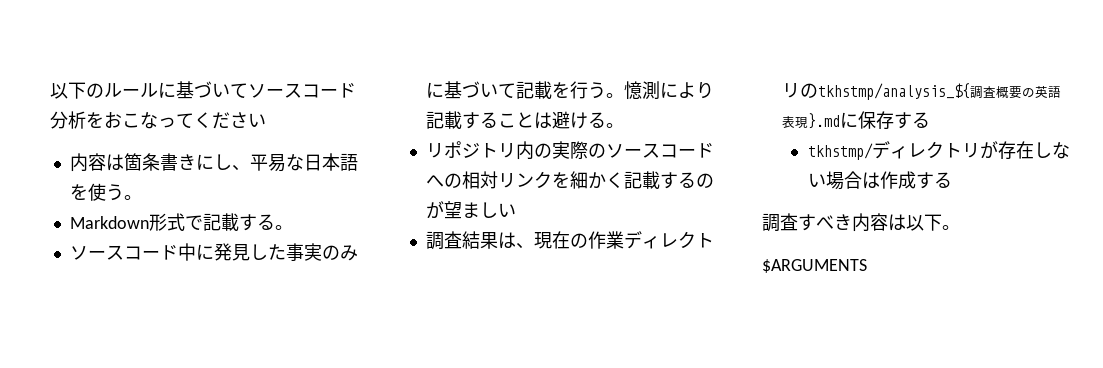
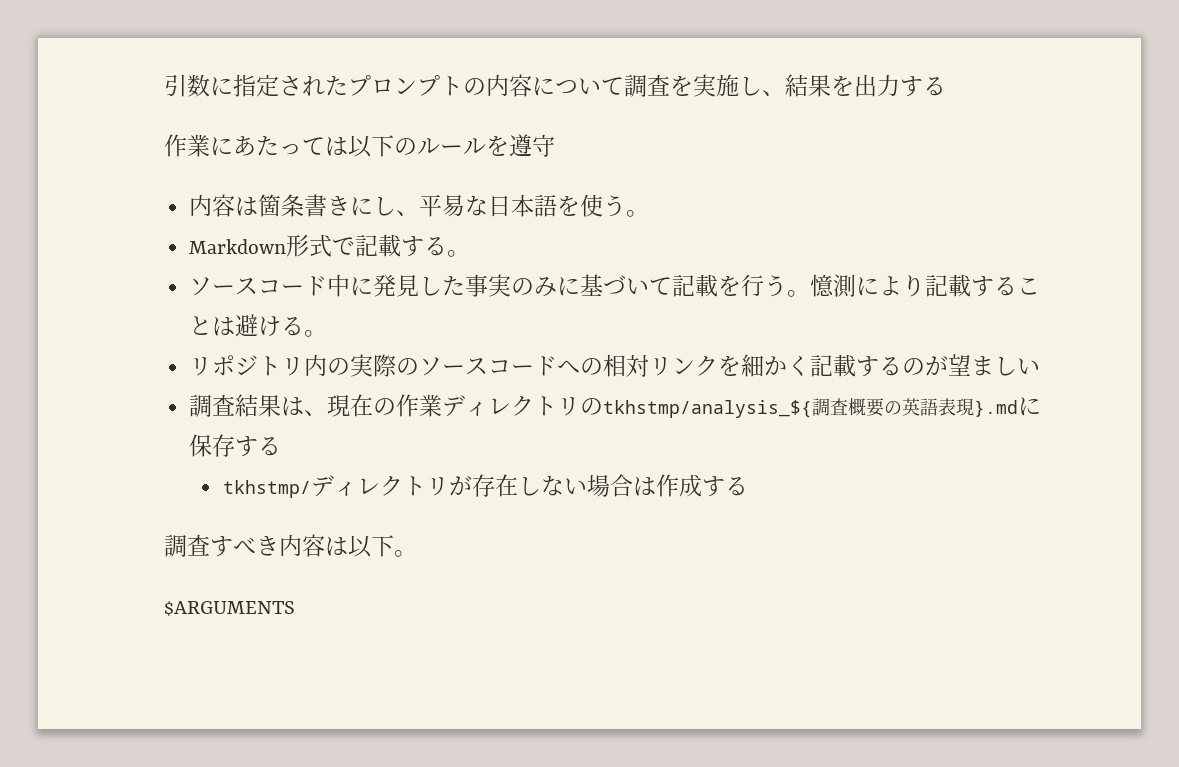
[50,81,356,99] [50,111,266,129] 以下のルールに基づいてソースコード分析をおこなってください -> [164,74,946,97] [164,134,555,158] 引数に指定されたプロンプトの内容について調査を実施し、結果を出力する // 作業にあたっては以下のルールを遵守

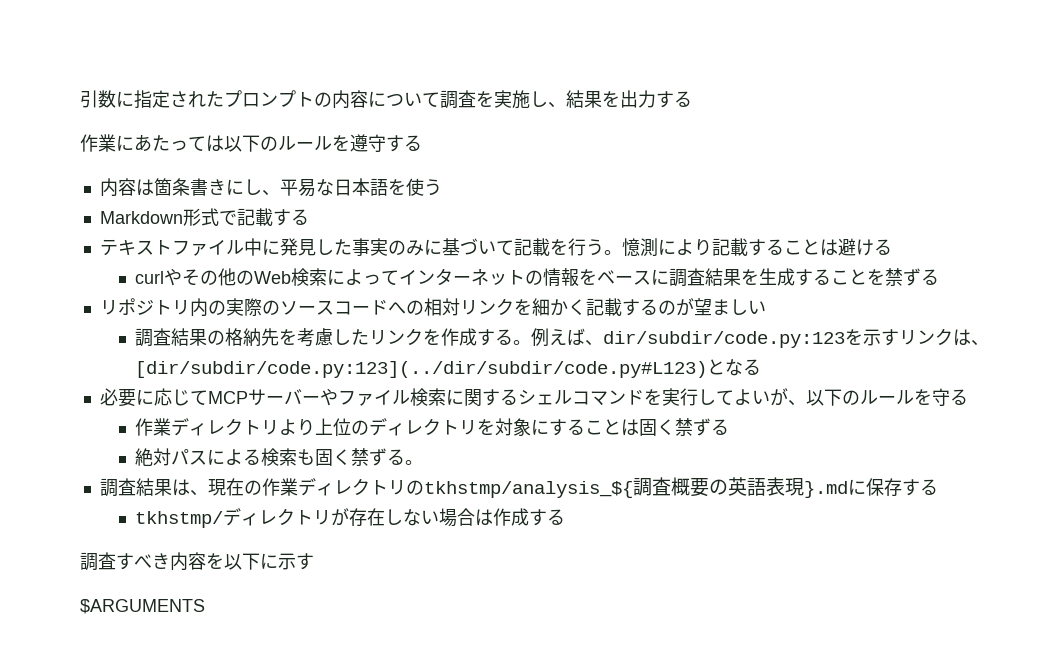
(555, 145) none -> [386,135,422,152] する
[626,210,650,217] 。 -> (442, 187) none
[447,250,471,257] [189,276,328,296] 。 // ソースコード -> [99,239,244,256] // テキストファイル
[304,330,328,337] 。 -> [135,268,940,287] // curlやその他のWeb検索によってインターネットの情報をベースに調査結果を生成することを禁ずる
(1041, 366) none -> [135,328,990,348] [135,359,762,378] [99,388,968,407] [135,418,730,436] [135,448,424,466] // 調査結果の格納先を考慮したリンクを作成する。例えば、dir/subdir/code.py:123を示すリンクは、[dir/subdir/code.py:123](../dir/subdir/code.py#L123)となる // 必要に応じてMCPサーバーやファイル検索に関するシェルコマンドを実行してよいが、以下のルールを守る // 作業ディレクトリより上位のディレクトリを対象にすることは固く禁ずる // 絶対パスによる検索も固く禁ずる。
[325,535,417,558] は以下。 -> [206,553,314,570] を以下に示す

